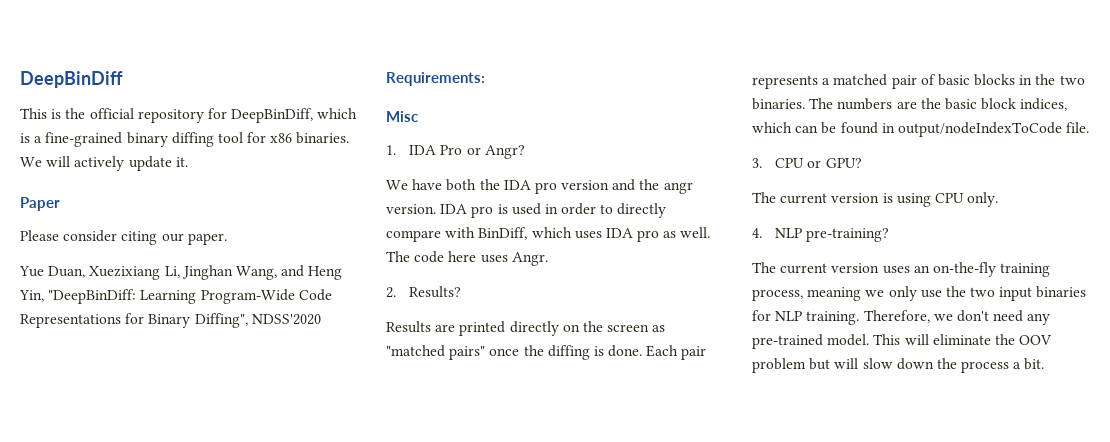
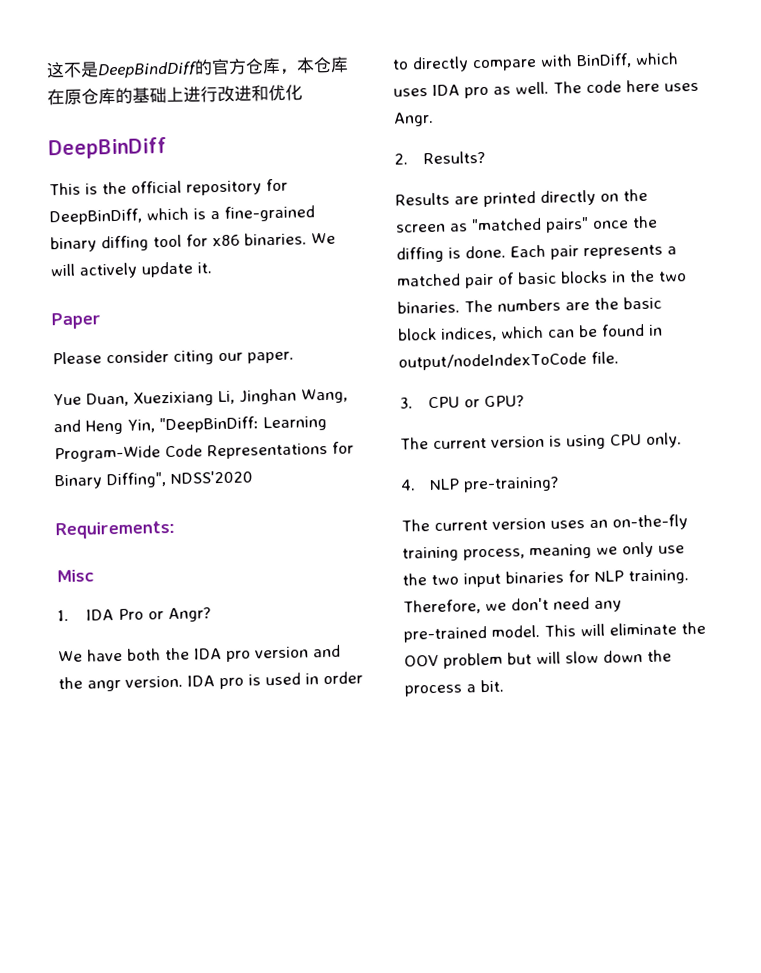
(20, 79) none -> [46,56,349,79] [47,84,303,106] 这不是DeepBindDiff的官方仓库，本仓库在原仓库的基础上进行改进和优化 //

